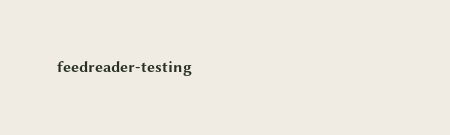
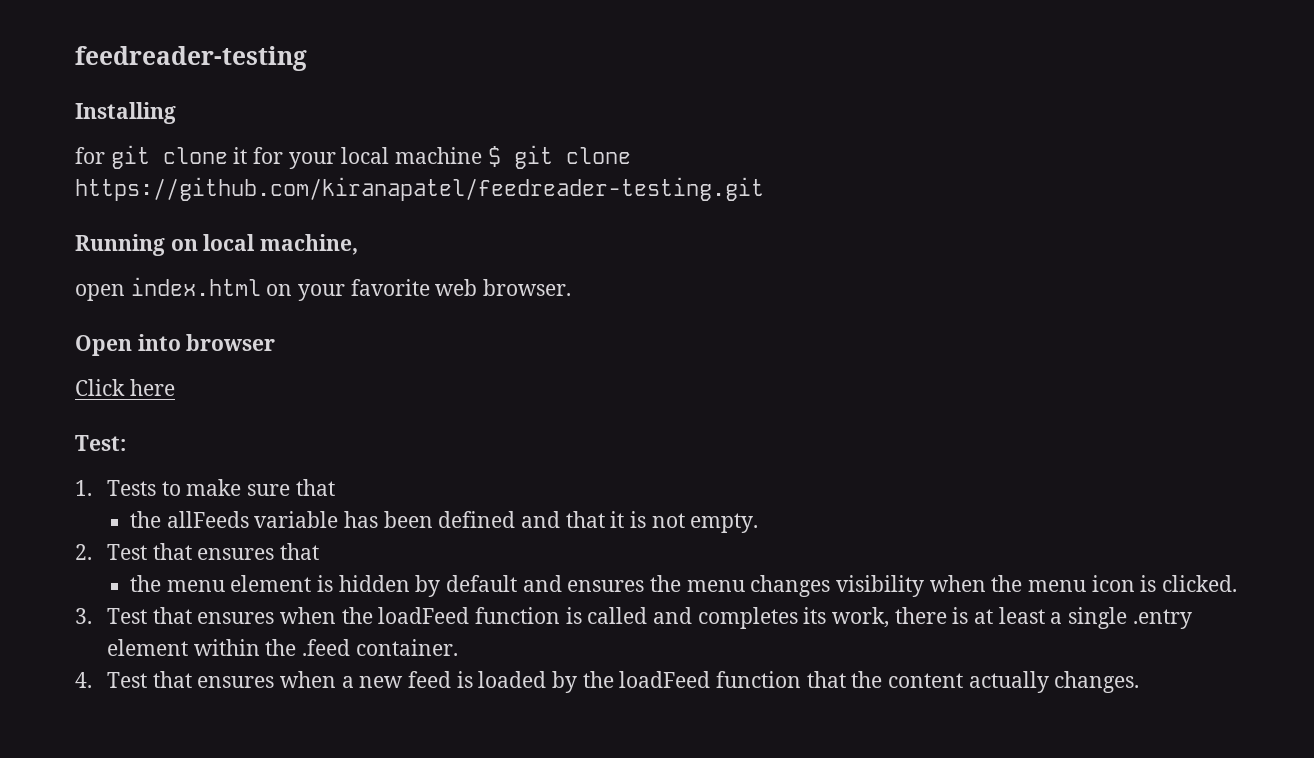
(192, 68) none -> [75,102,176,124] [75,145,631,169] [75,177,764,201] [75,234,359,256] [75,277,572,301] [75,334,276,356] [75,379,175,396] [75,435,126,451] [75,479,335,496] [129,511,759,533] [75,543,319,560] [129,575,1237,597] [75,607,1192,629] [106,639,458,656] [75,671,1140,693] // Installing // for git clone it for your local machine $ git clone https://github.com/kiranapatel/feedreader-testing.git // Running on local machine, // open index.html on your favorite web browser. // Open into browser // Click here // Test: // 1. Tests to make sure that // the allFeeds variable has been defined and that it is not empty. // 2. Test that ensures that // the menu element is hidden by default and ensures the menu changes visibility when the menu icon is clicked. // 3. Test that ensures when the loadFeed function is called and completes its work, there is at least a single .entry element within the .feed container. // 4. Test that ensures when a new feed is loaded by the loadFeed function that the content actually changes.

